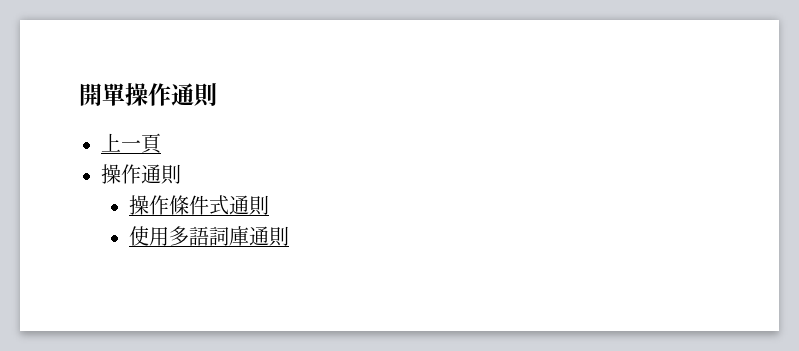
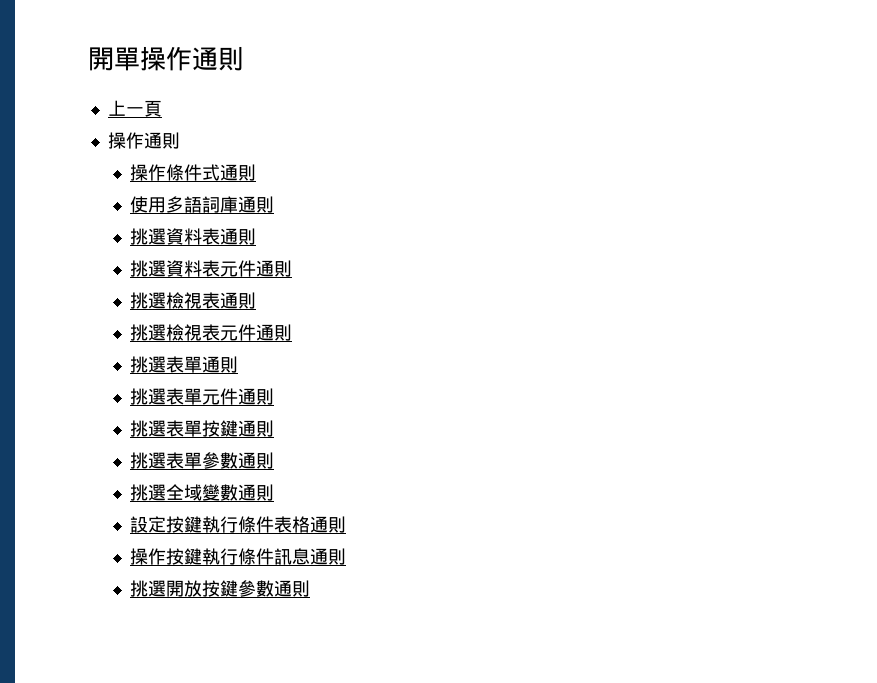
(289, 236) none -> [129,228,256,245] [129,260,292,277] [129,292,256,309] [129,324,292,341] [129,356,238,373] [129,388,274,405] [129,420,274,437] [129,452,274,469] [129,484,274,501] [129,516,346,533] [129,548,346,565] [129,580,310,597] // 挑選資料表通則 // 挑選資料表元件通則 // 挑選檢視表通則 // 挑選檢視表元件通則 // 挑選表單通則 // 挑選表單元件通則 // 挑選表單按鍵通則 // 挑選表單參數通則 // 挑選全域變數通則 // 設定按鍵執行條件表格通則 // 操作按鍵執行條件訊息通則 // 挑選開放按鍵參數通則

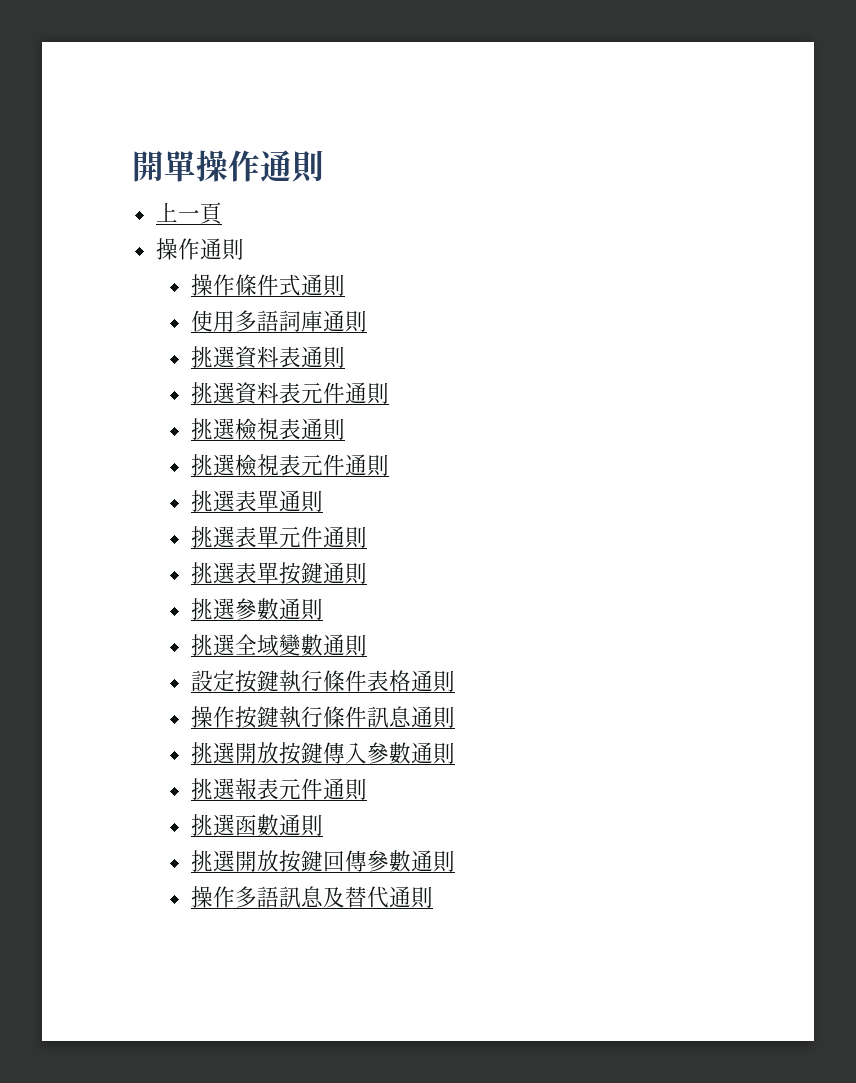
[165,452,202,469] 表單 -> (235, 609) none
[237,580,310,597] 參數通則 -> [322,742,455,764] [190,778,367,800] [190,814,323,836] [190,850,455,873] [190,886,433,908] 傳入參數通則 // 挑選報表元件通則 // 挑選函數通則 // 挑選開放按鍵回傳參數通則 // 操作多語訊息及替代通則

